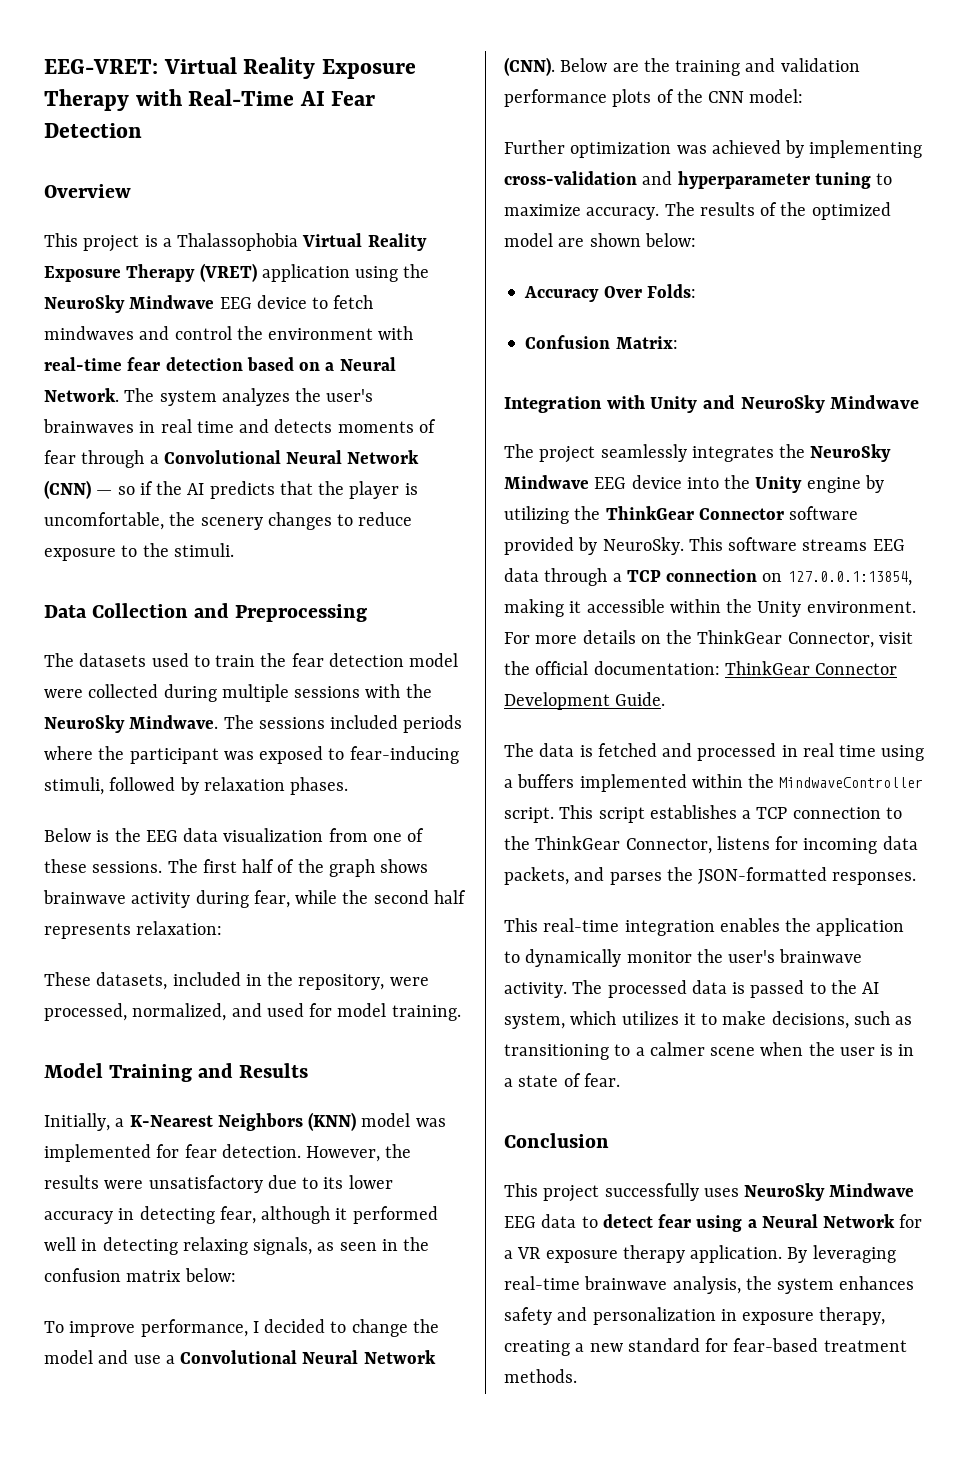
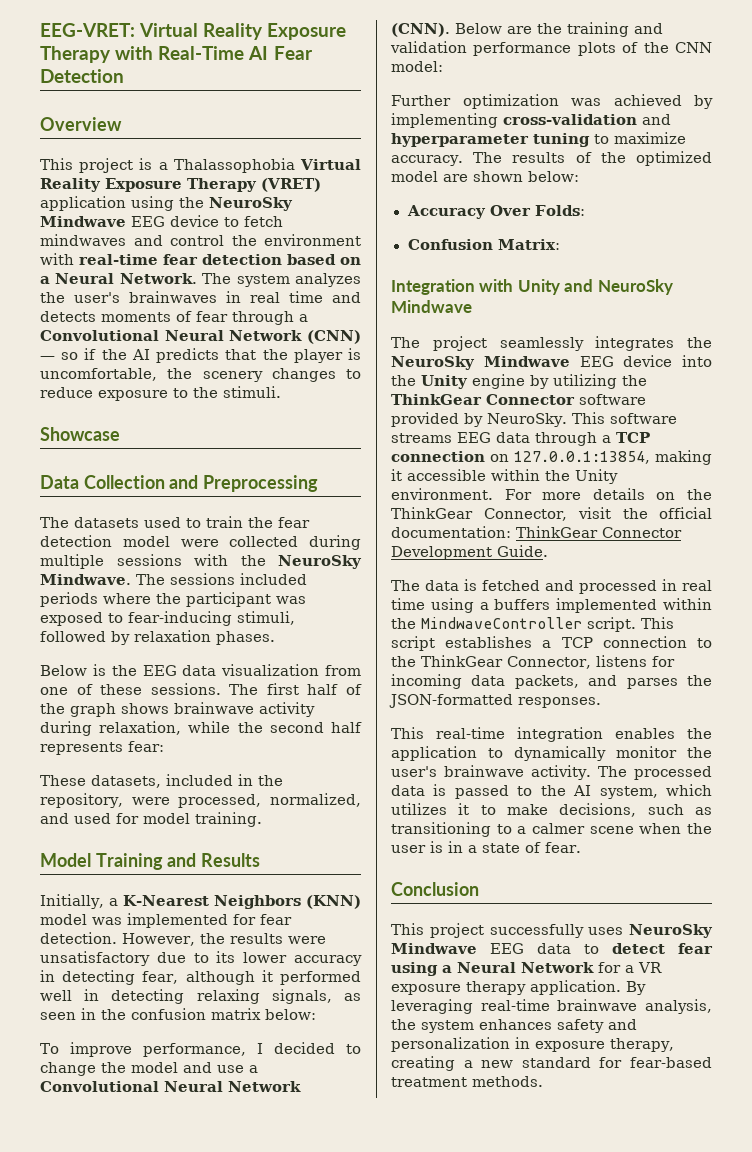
(234, 550) none -> [40,427,120,441] // Showcase
[253,890,290,908] fear, -> [99,721,182,735] relaxation,
[136,921,223,935] relaxation: -> [128,741,164,752] fear:

